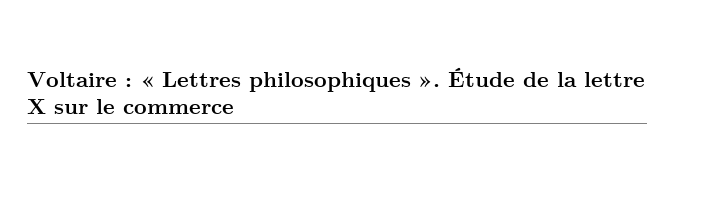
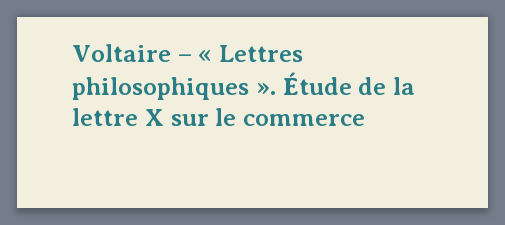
[125,78,132,87] : -> [177,54,192,62] –

